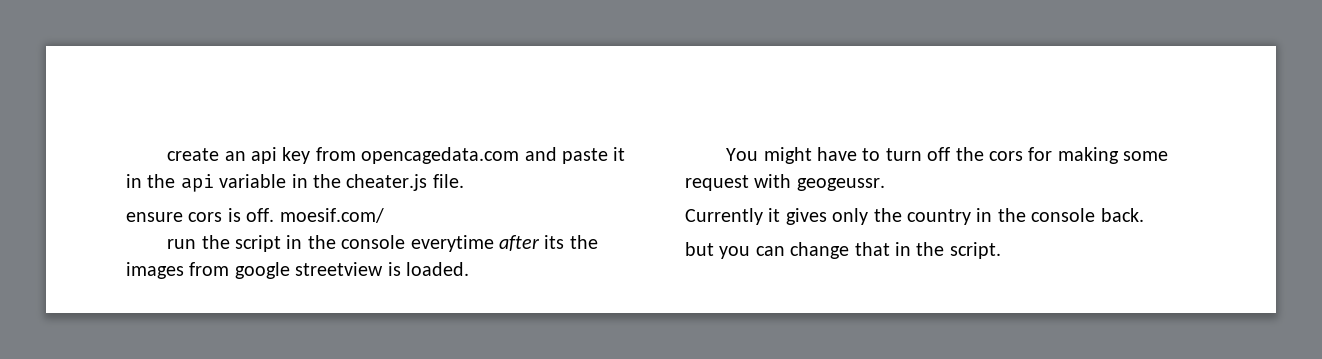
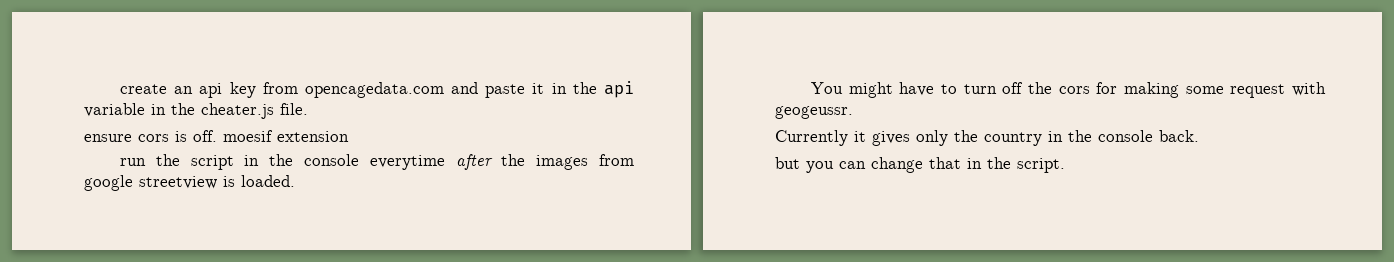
[279,208,384,223] moesif.com/ -> [223,130,349,142] moesif extension
[544,235,565,249] its -> (493, 162) none

